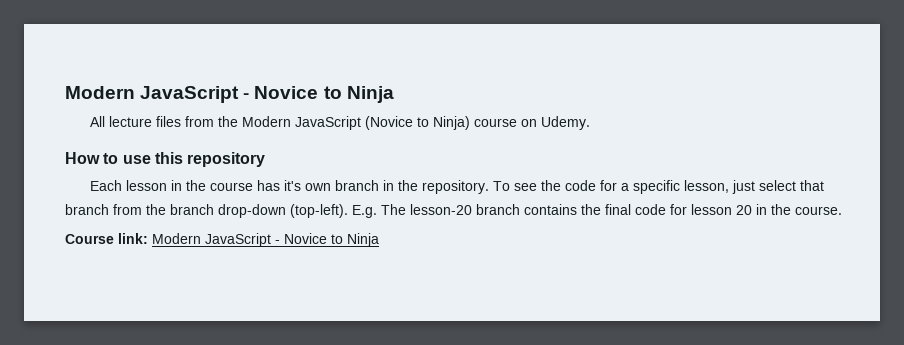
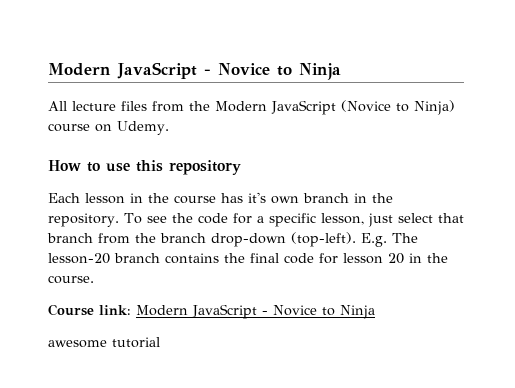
(379, 240) none -> [48,337,160,348] // awesome tutorial

